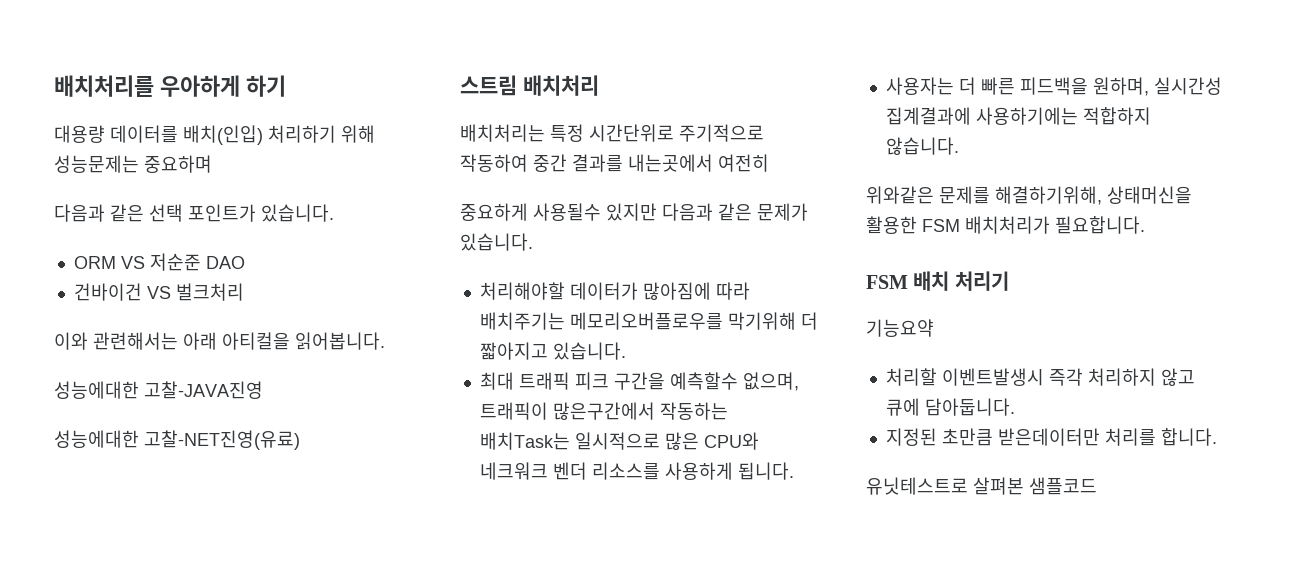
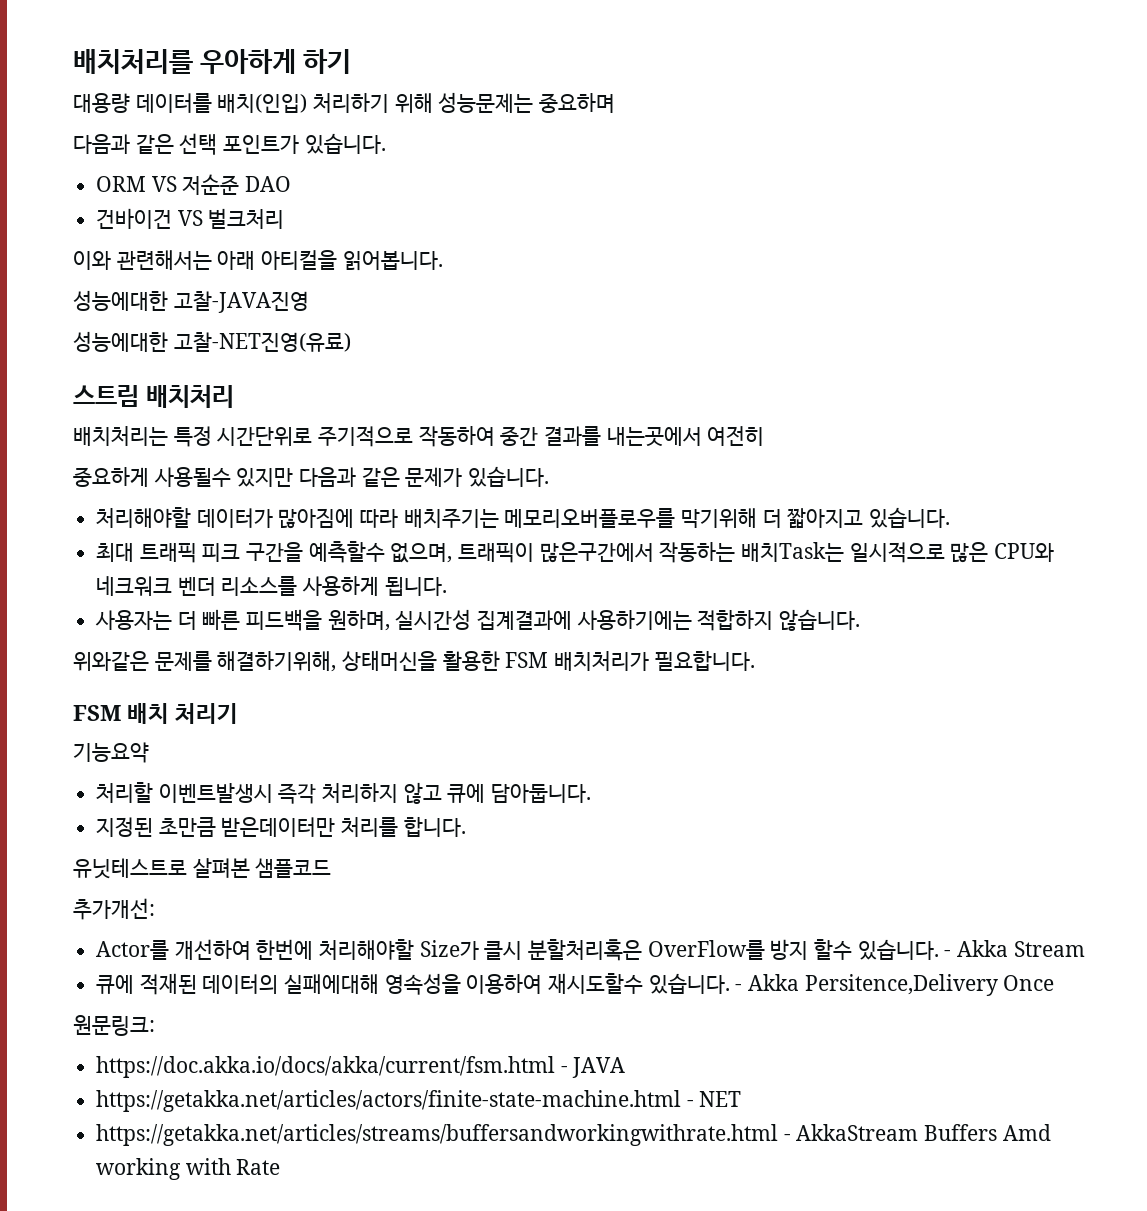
(1097, 486) none -> [73,898,155,920] [96,939,1085,961] [96,973,1055,996] [73,1015,155,1036] [96,1056,626,1078] [96,1090,742,1112] [96,1124,1051,1146] [96,1158,281,1180] // 추가개선: // Actor를 개선하여 한번에 처리해야할 Size가 클시 분할처리혹은 OverFlow를 방지 할수 있습니다. - Akka Stream // 큐에 적재된 데이터의 실패에대해 영속성을 이용하여 재시도할수 있습니다. - Akka Persitence,Delivery Once // 원문링크: // https://doc.akka.io/docs/akka/current/fsm.html - JAVA // https://getakka.net/articles/actors/finite-state-machine.html - NET // https://getakka.net/articles/streams/buffersandworkingwithrate.html - AkkaStream Buffers Amd working with Rate

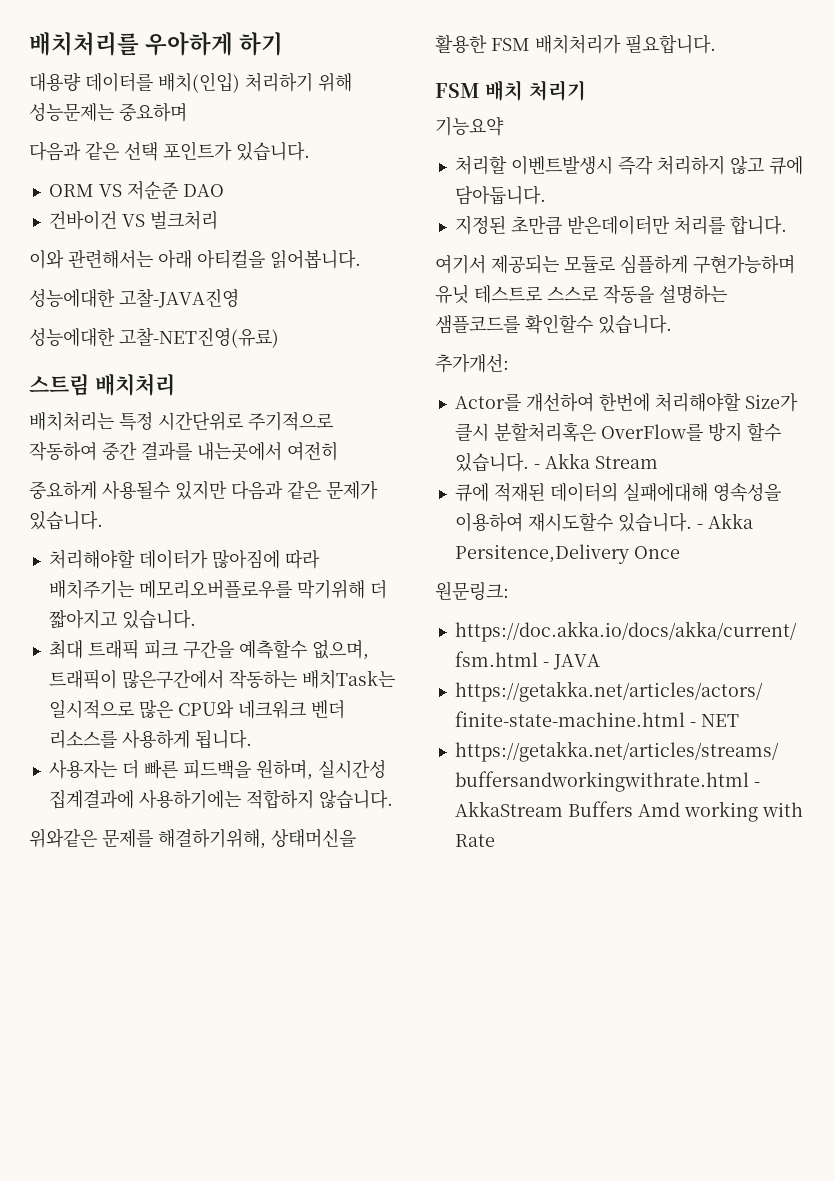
[73,858,332,879] 유닛테스트로 살펴본 샘플코드 -> [435,255,795,274] [435,284,727,304] [435,314,672,334] 여기서 제공되는 모듈로 심플하게 구현가능하며 유닛 테스트로 스스로 작동을 설명하는 샘플코드를 확인할수 있습니다.

